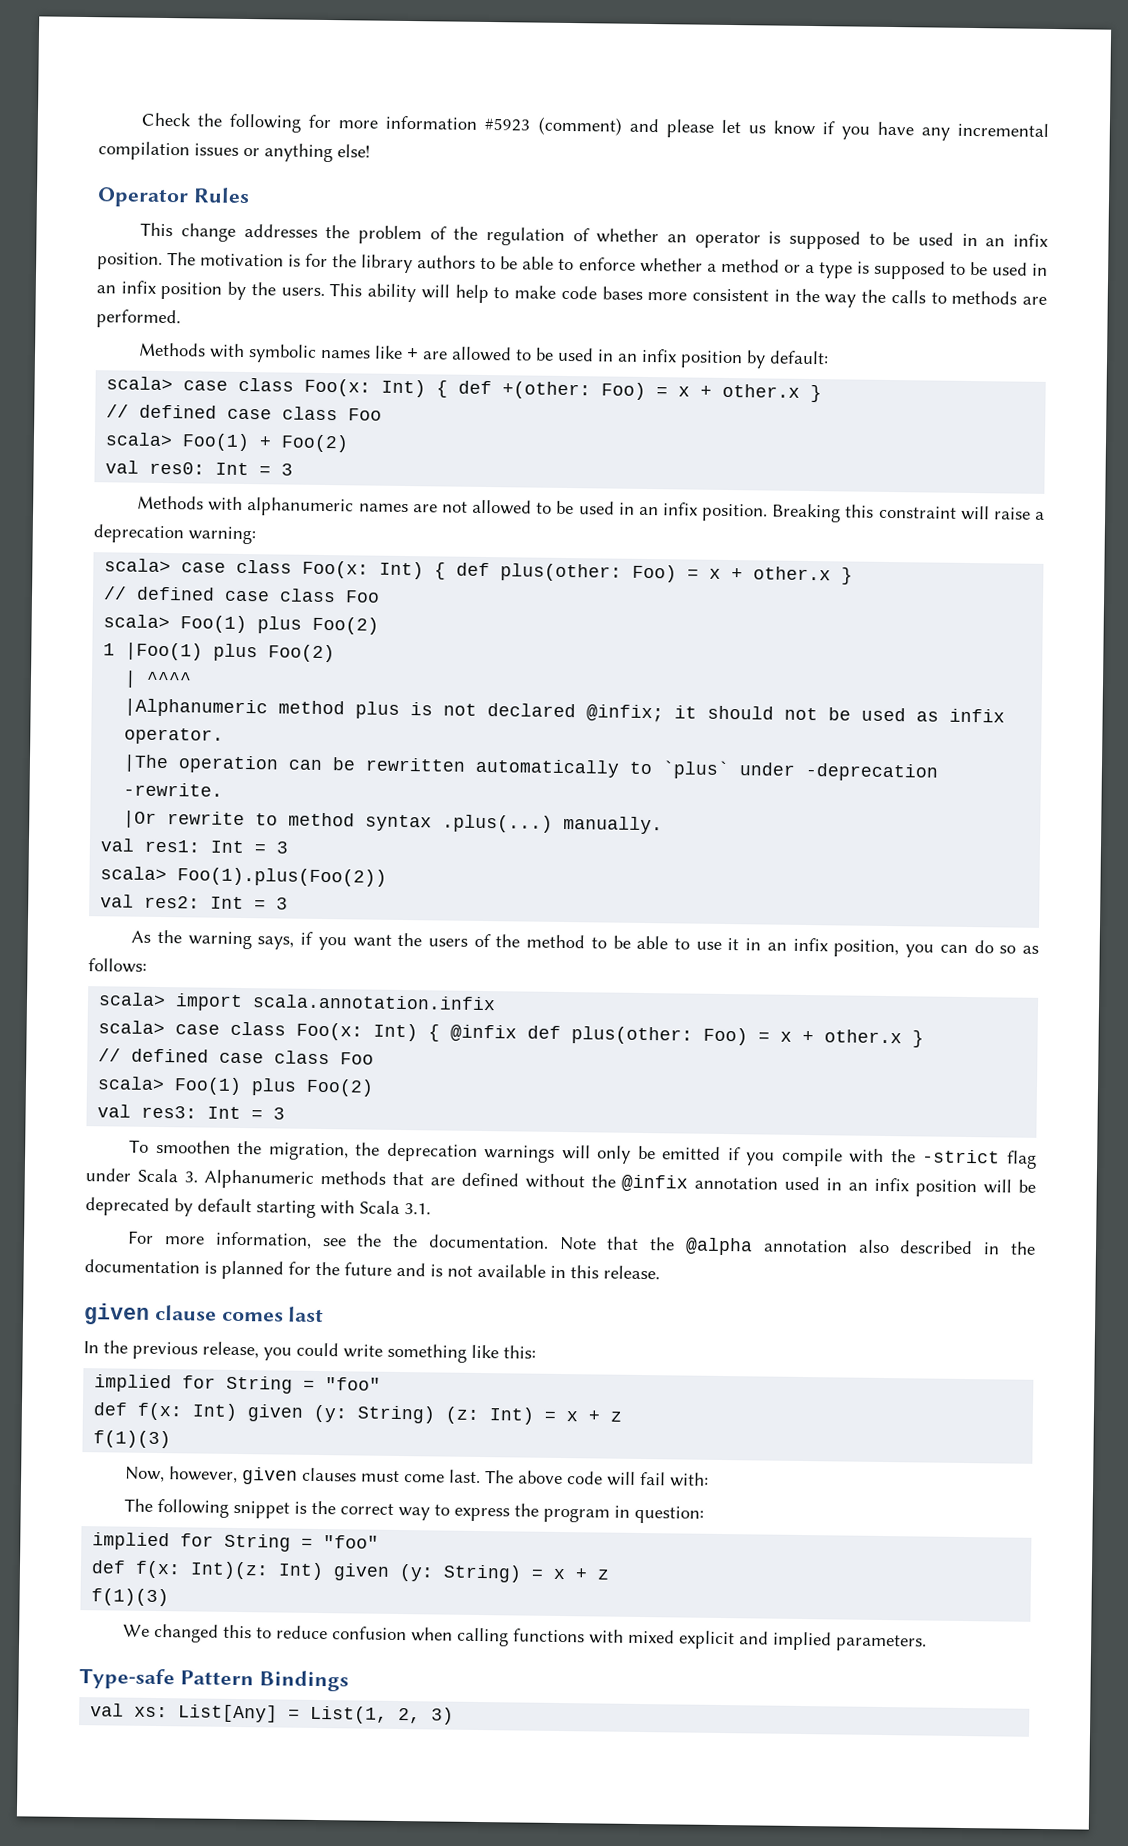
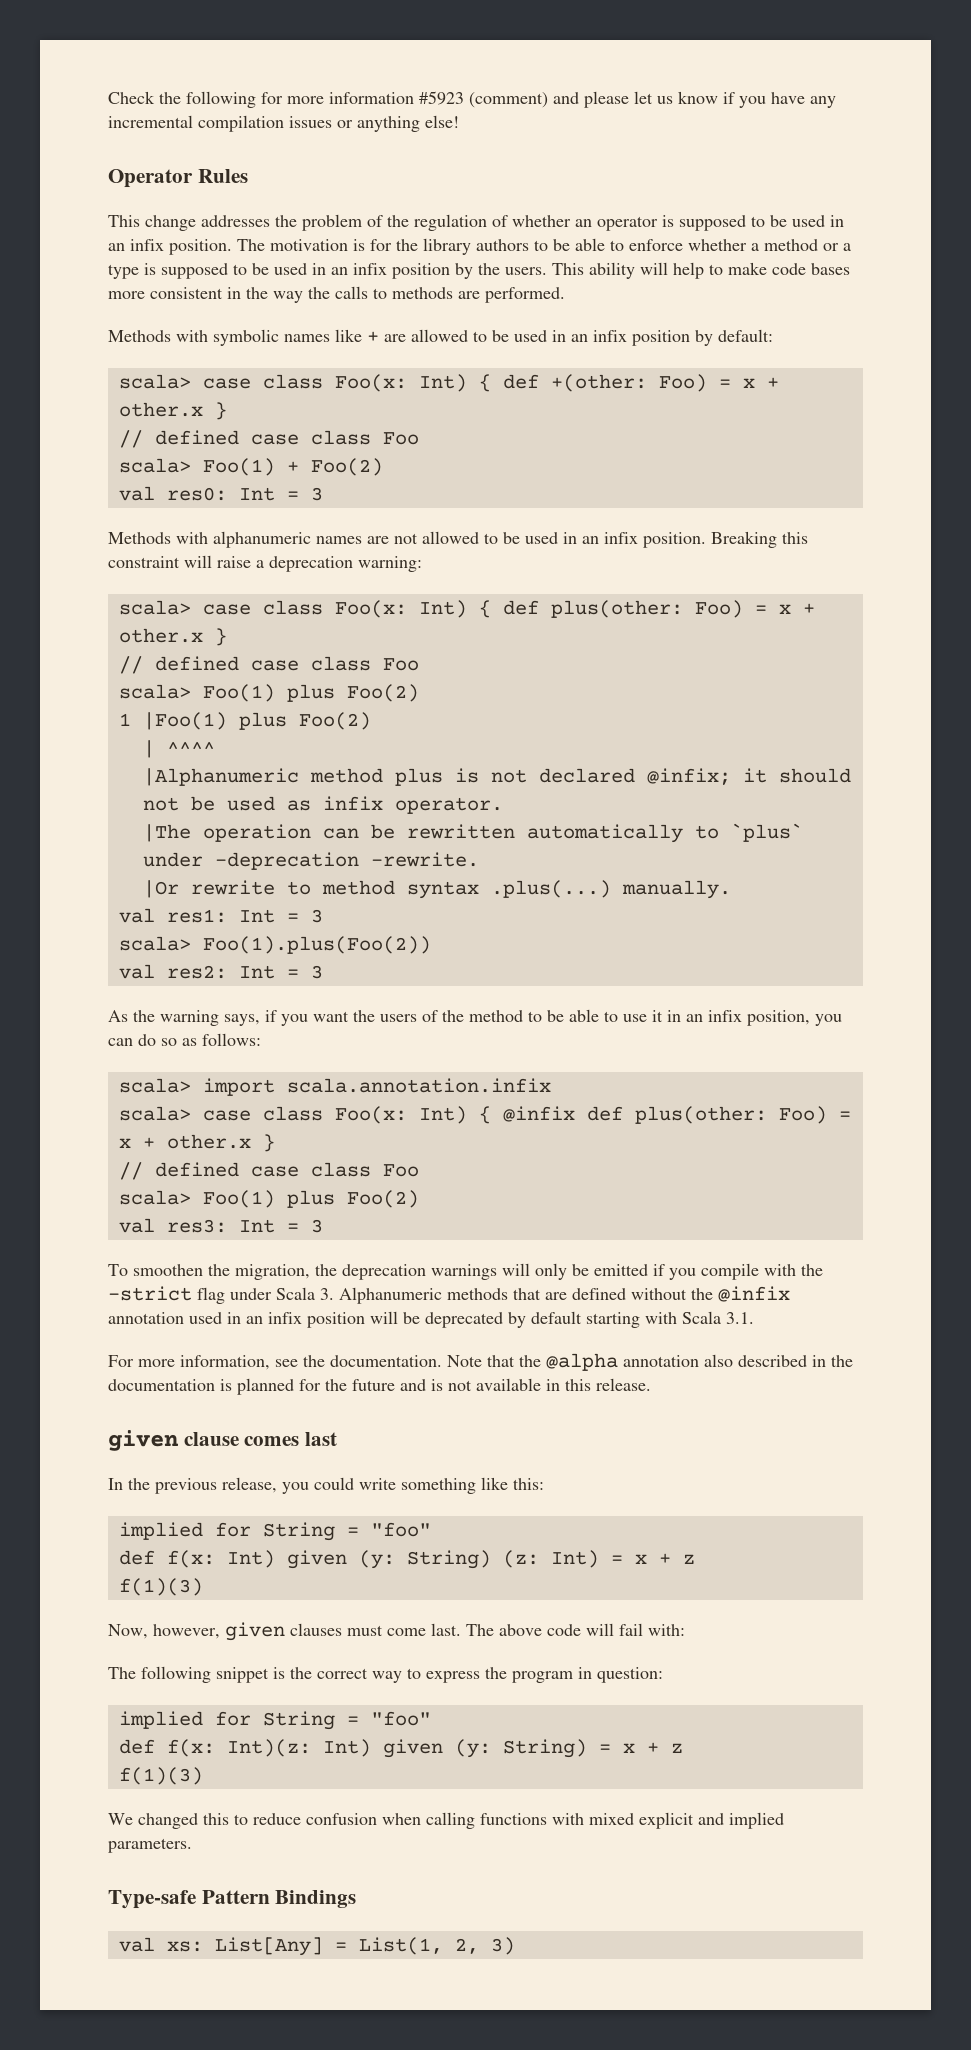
[392,1233,419,1248] the -> (325, 1361) none

